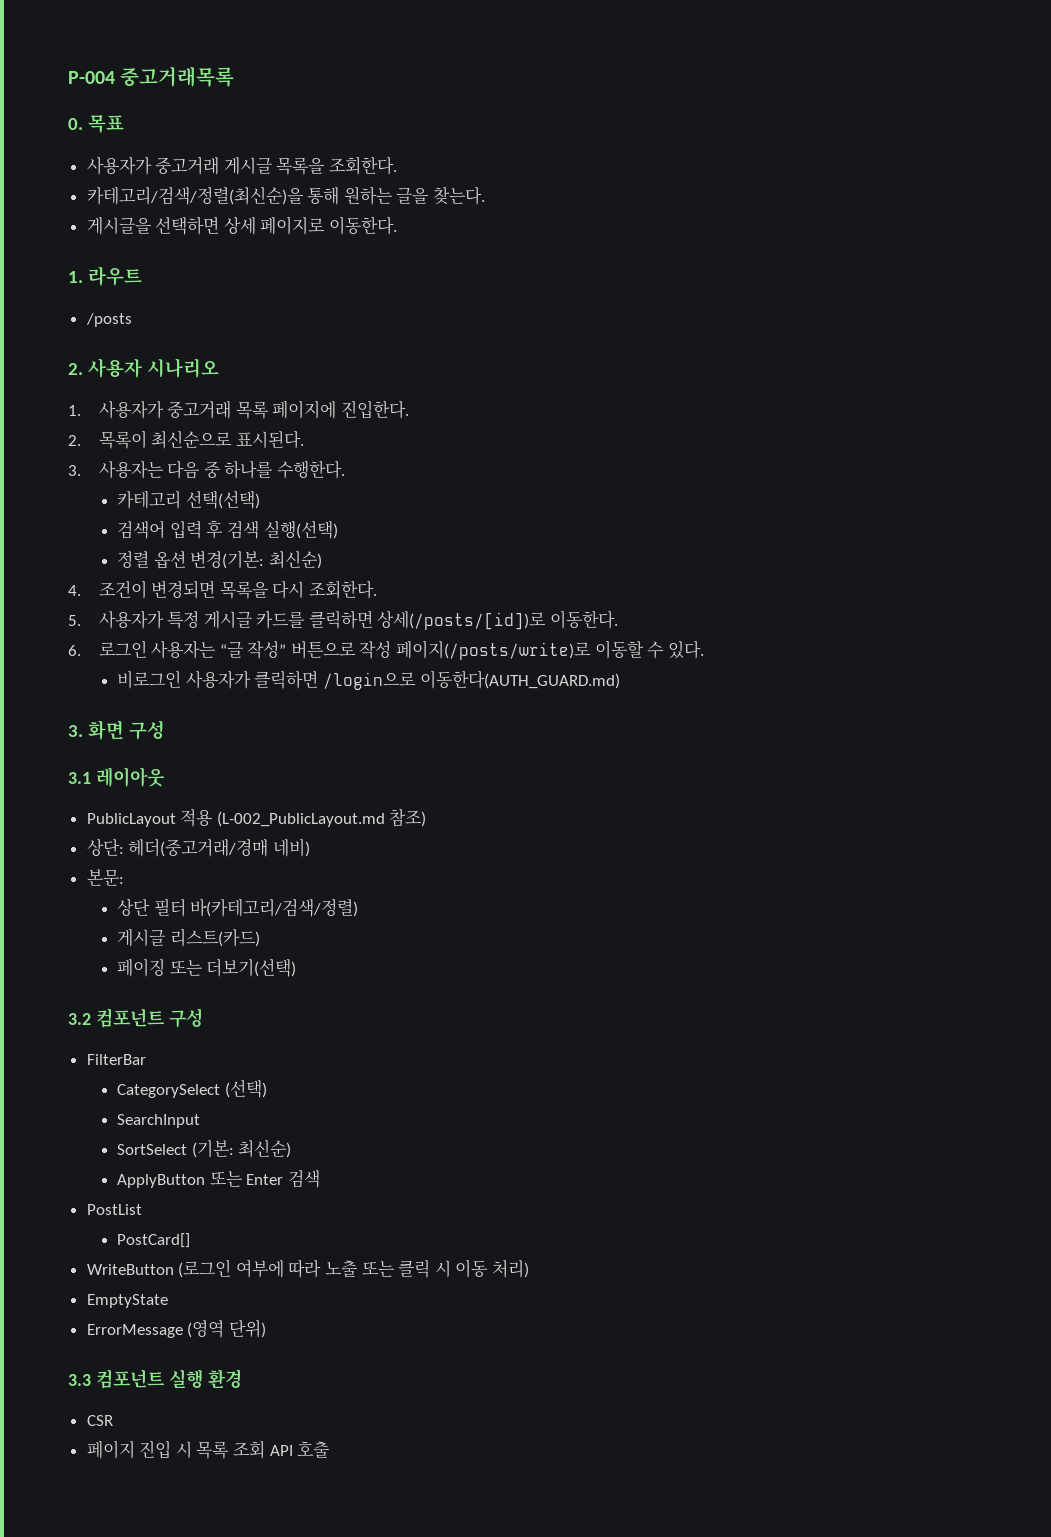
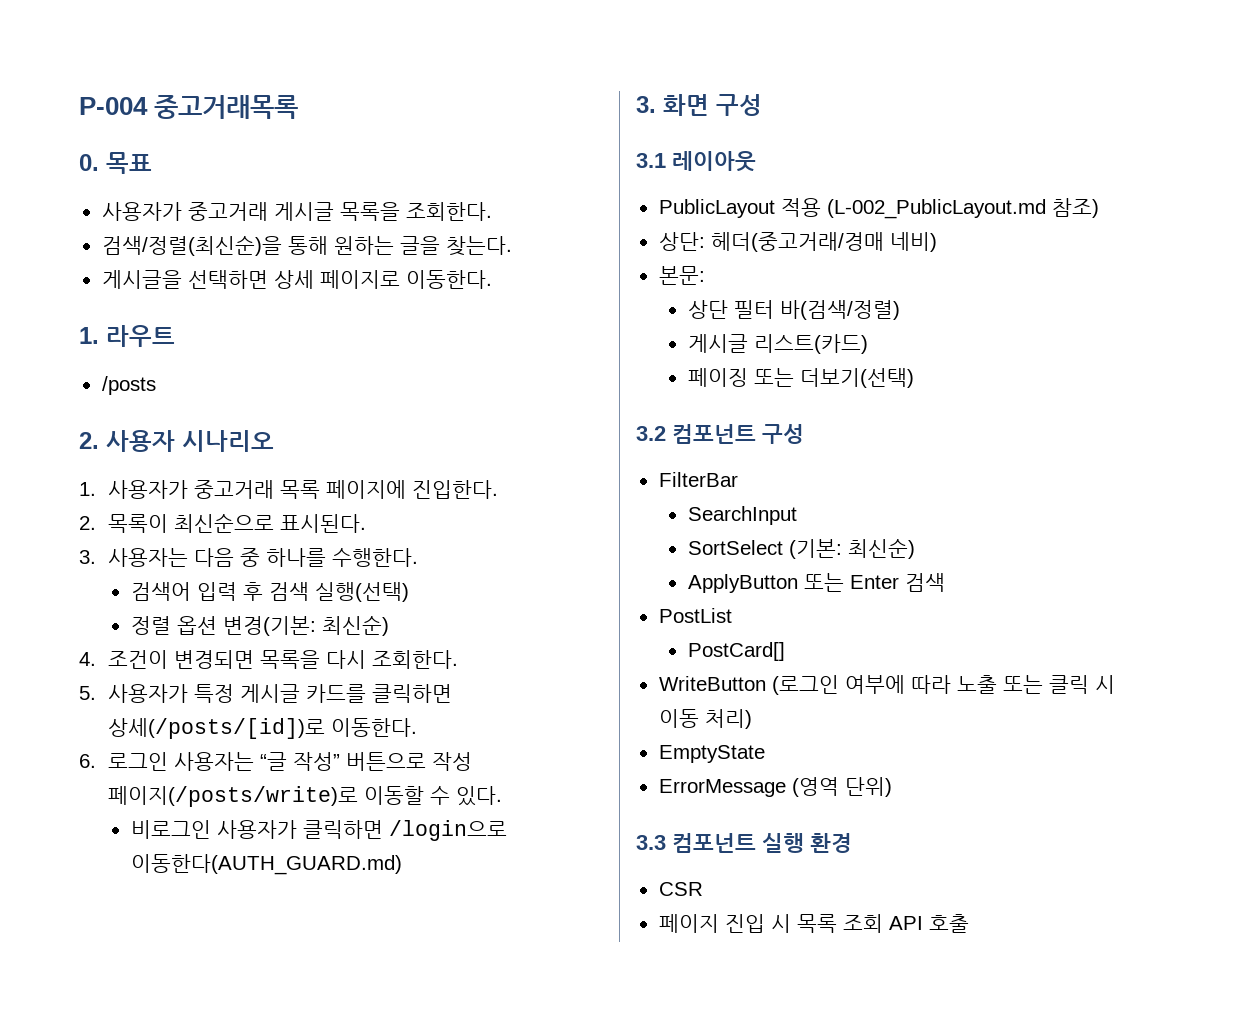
[86,186,304,205] 카테고리/검색/정렬(최신순)을 -> [101,235,282,256] 검색/정렬(최신순)을
[117,490,260,509] // 카테고리 선택(선택) -> (419, 557) none
[190,898,359,917] 바(카테고리/검색/정렬) -> [779,300,900,320] 바(검색/정렬)
[117,1079,267,1098] // CategorySelect (선택) -> (738, 479) none

